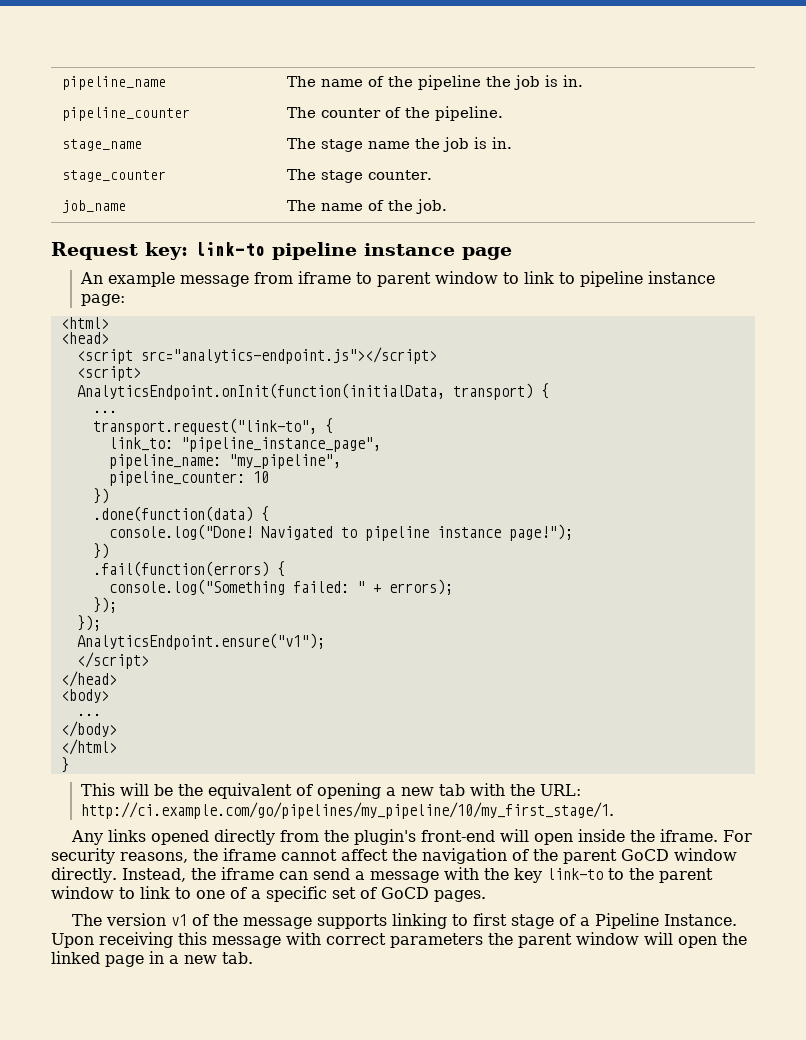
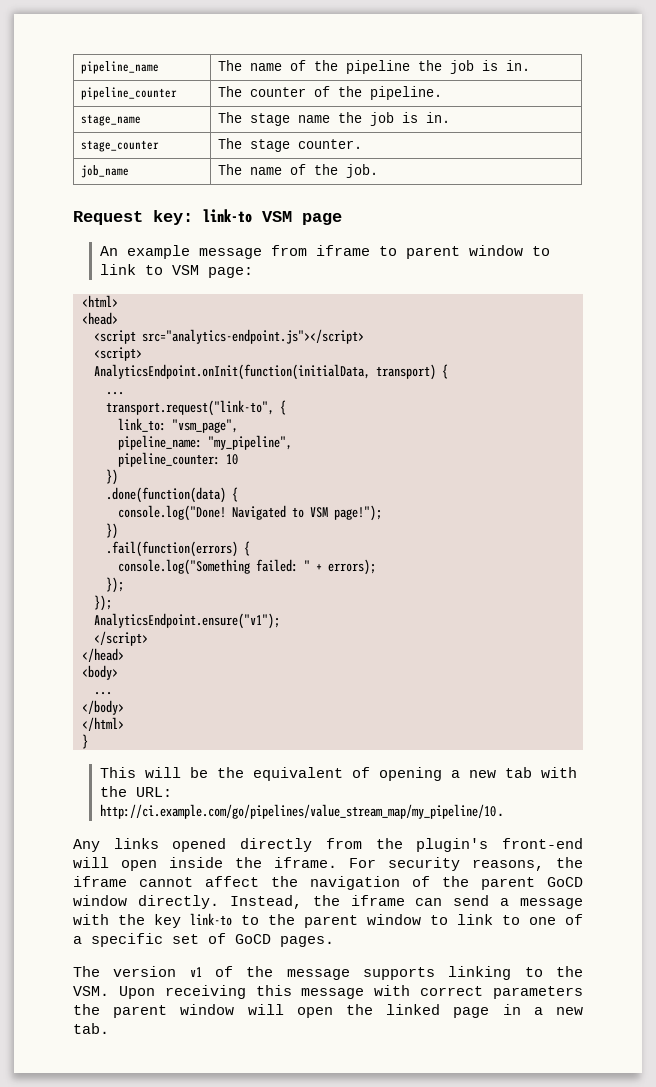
[272,242,455,260] pipeline instance -> [262,211,292,222] VSM
[580,271,716,287] pipeline instance -> [171,265,199,275] VSM
[180,437,381,452] "pipeline_instance_page", -> [172,419,238,433] "vsm_page",
[364,526,501,541] pipeline instance -> [310,507,328,518] VSM
[81,802,615,819] http://ci.example.com/go/pipelines/my_pipeline/10/my_first_stage/1. -> [99,804,505,819] http://ci.example.com/go/pipelines/value_stream_map/my_pipeline/10.
[472,913,737,929] first stage of a Pipeline Instance. -> [556,966,583,977] [73,986,109,996] the VSM.

